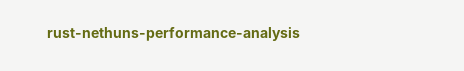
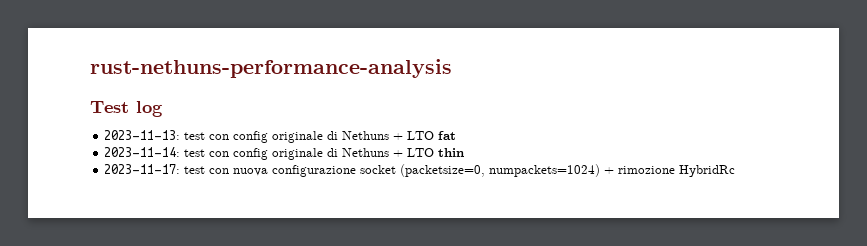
(300, 33) none -> [90,101,163,117] [104,130,457,143] [104,147,465,160] [104,164,736,177] // Test log // 2023-11-13: test con config originale di Nethuns + LTO fat // 2023-11-14: test con config originale di Nethuns + LTO thin // 2023-11-17: test con nuova configurazione socket (packetsize=0, numpackets=1024) + rimozione HybridRc

